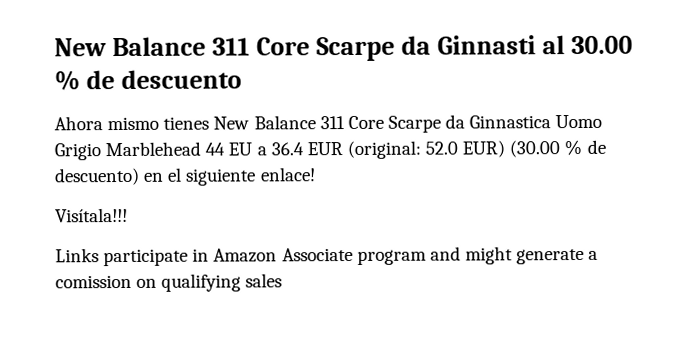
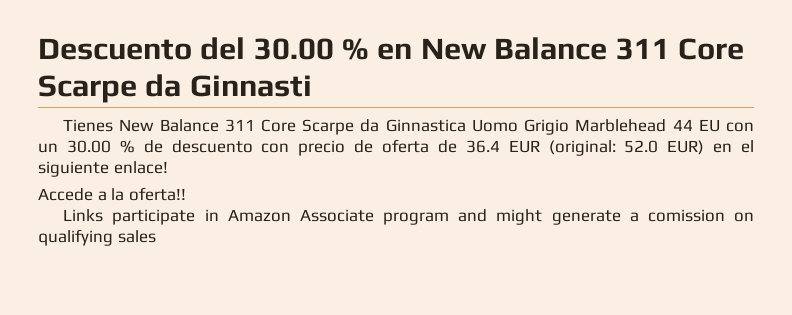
(54, 47) none -> [38,37,413,60] Descuento del 30.00 % en
[542,35,634,55] [54,69,243,91] [54,116,210,131] al 30.00 % de descuento // Ahora mismo tienes -> [63,119,114,132] // Tienes
[256,146,267,156] a -> [726,122,754,132] [38,139,457,156] con un 30.00 % de descuento con precio de oferta de
[509,139,606,158] [54,167,140,186] (30.00 % de descuento) -> (705, 147) none
[55,207,128,223] Visítala!!! -> [38,187,186,201] Accede a la oferta!!

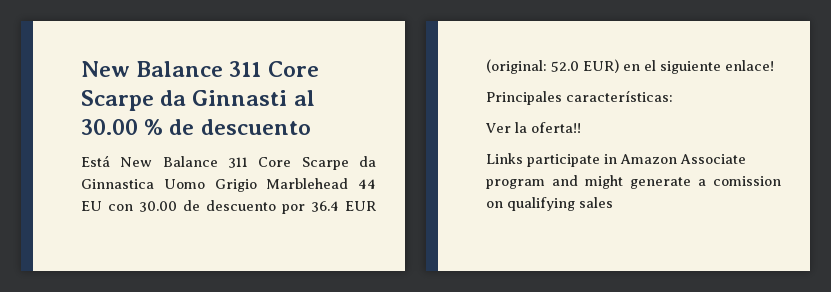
[38,37,413,60] Descuento del 30.00 % en -> (81, 69) none
[63,119,114,132] // Tienes -> [293,90,315,106] [81,119,311,135] [81,155,110,167] al 30.00 % de descuento // Está
[38,139,457,156] un 30.00 % de descuento con precio de oferta de -> [139,200,305,214] 30.00 de descuento por
[38,188,107,201] Accede a -> [486,90,673,105] [485,123,511,133] Principales características: // Ver

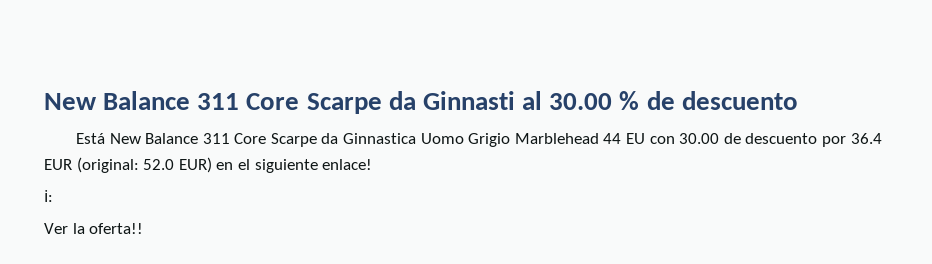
[486,90,673,105] Principales características: -> [44,190,53,202] ℹ:
[486,153,746,167] [486,175,781,189] [486,197,613,211] // Links participate in Amazon Associate program and might generate a comission on qualifying sales -> (144, 228) none

